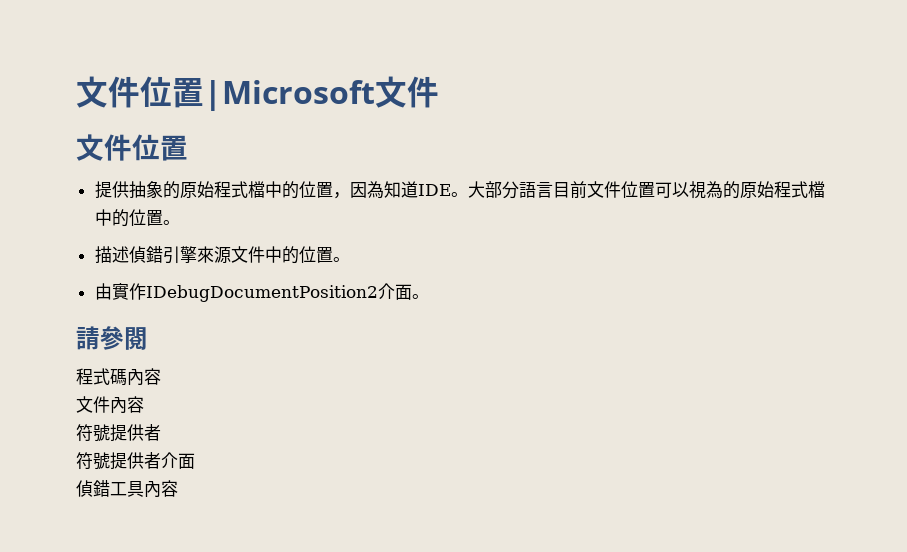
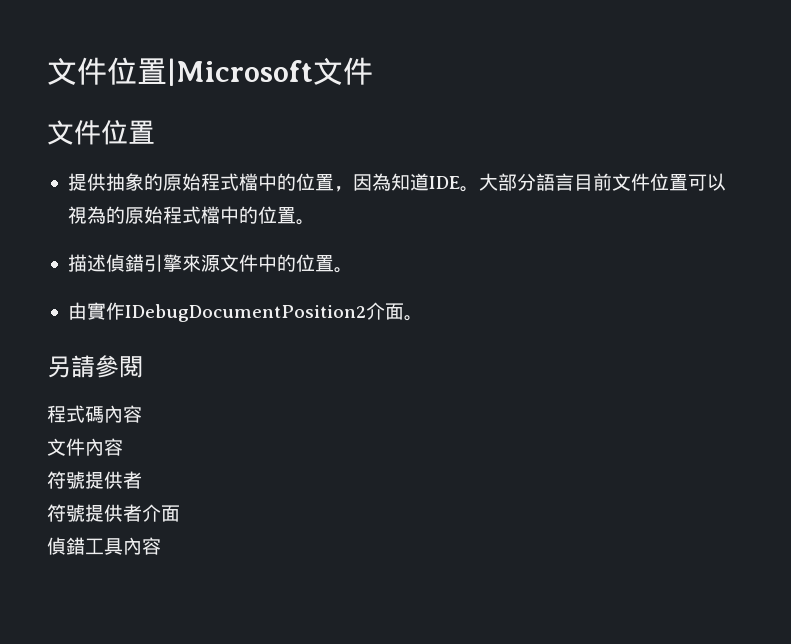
(429, 296) none -> [47,356,71,378] 另

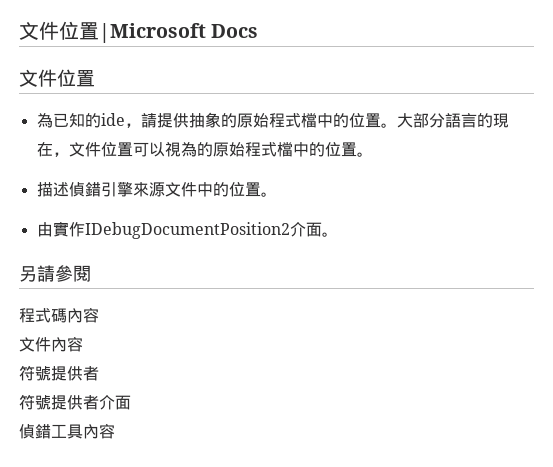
[313,57,373,85] 文件 -> [211,24,259,38] Docs
(155, 132) none -> [36,113,157,128] 為已知的ide，請
[333,173,460,192] ，因為知道IDE -> (381, 120) none
[573,173,612,191] 目前 -> [476,113,509,128] [36,142,69,157] 的現在，

